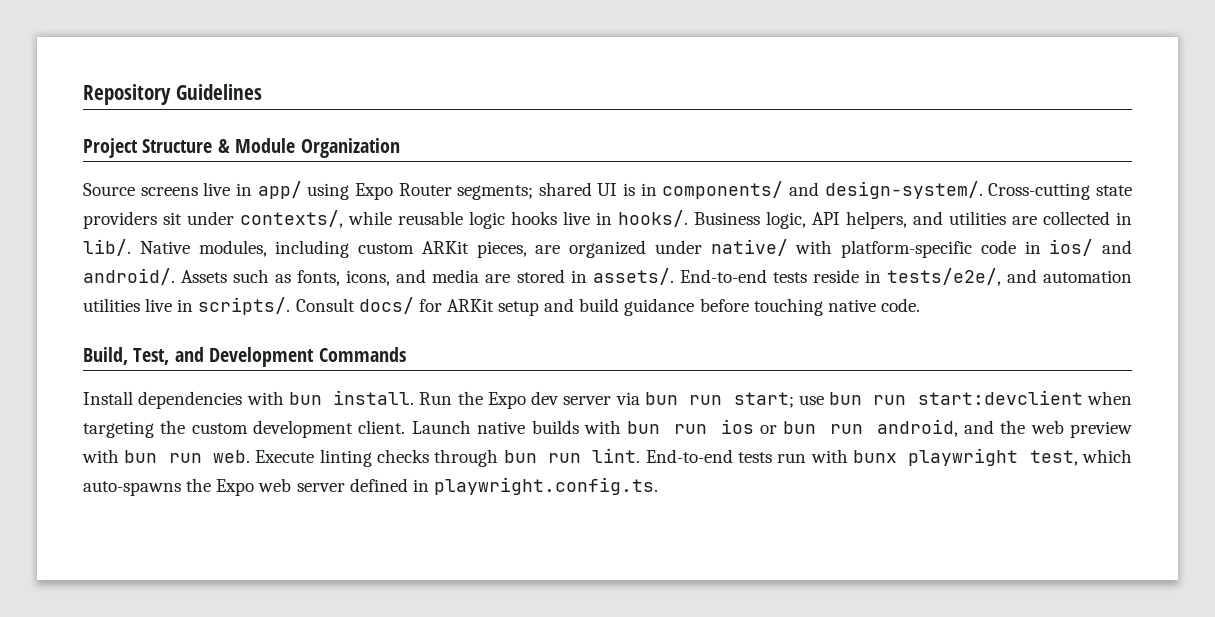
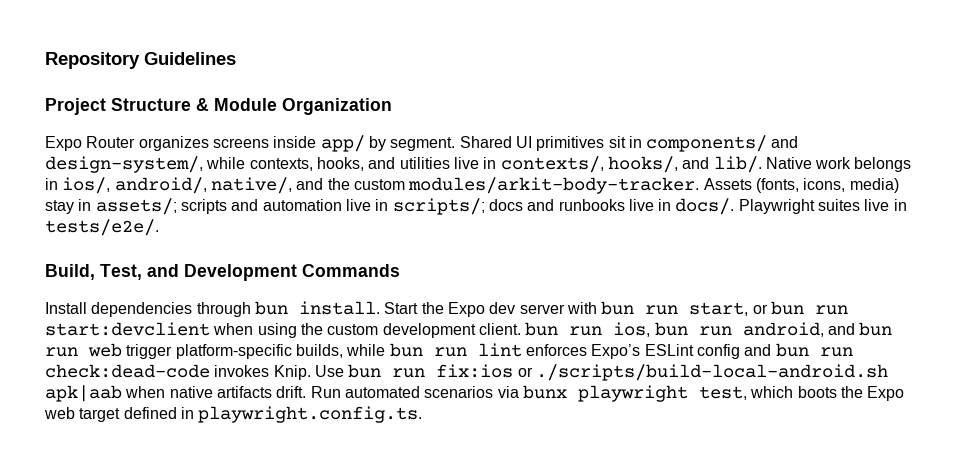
[83,181,1132,200] [83,210,1132,229] [83,239,1132,258] [83,268,1132,286] [83,297,920,316] Source screens live in app/ using Expo Router segments; shared UI is in components/ and design-system/. Cross-cutting state providers sit under contexts/, while reusable logic hooks live in hooks/. Business logic, API helpers, and utilities are collected in lib/. Native modules, including custom ARKit pieces, are organized under native/ with platform-specific code in ios/ and android/. Assets such as fonts, icons, and media are stored in assets/. End-to-end tests reside in tests/e2e/, and automation utilities live in scripts/. Consult docs/ for ARKit setup and build guidance before touching native code. -> [45,135,799,152] [45,156,912,173] [45,177,899,194] [45,198,907,215] [45,219,159,236] Expo Router organizes screens inside app/ by segment. Shared UI primitives sit in components/ and design-system/, while contexts, hooks, and utilities live in contexts/, hooks/, and lib/. Native work belongs in ios/, android/, native/, and the custom modules/arkit-body-tracker. Assets (fonts, icons, media) stay in assets/; scripts and automation live in scripts/; docs and runbooks live in docs/. Playwright suites live in tests/e2e/.
[246,391,284,405] with -> [196,302,251,317] through
[419,392,453,405] Run -> [384,302,419,314] Start
[615,392,824,408] via bun run start; use -> [566,301,768,316] with bun run start, or
[83,421,154,438] targeting -> [257,323,297,338] using
[411,419,1132,438] [82,448,848,467] Launch native builds with bun run ios or bun run android, and the web preview with bun run web. Execute linting checks through bun run lint. End-to-end tests run with -> [525,322,893,337] [45,343,853,359] [45,364,888,381] [45,385,519,402] bun run ios, bun run android, and bun run web trigger platform-specific builds, while bun run lint enforces Expo’s ESLint config and bun run check:dead-code invokes Knip. Use bun run fix:ios or ./scripts/build-local-android.sh apk|aab when native artifacts drift. Run automated scenarios via
[83,481,181,496] auto-spawns -> [797,386,837,398] boots
[296,483,345,492] server -> [79,408,121,422] target

